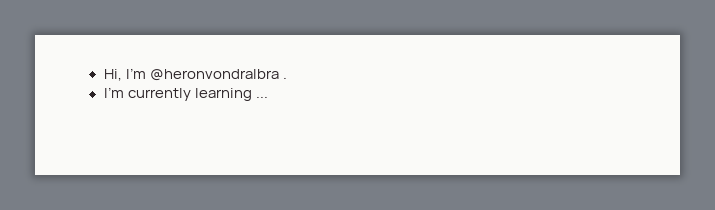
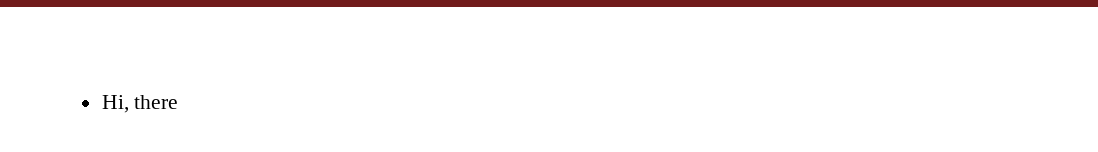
[125,68,287,81] [103,87,268,101] I’m @heronvondralbra . // I’m currently learning ... -> [134,95,179,109] there

